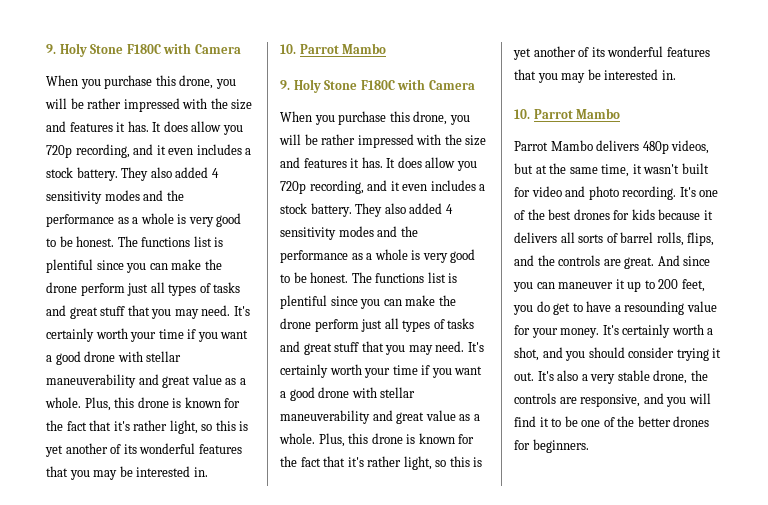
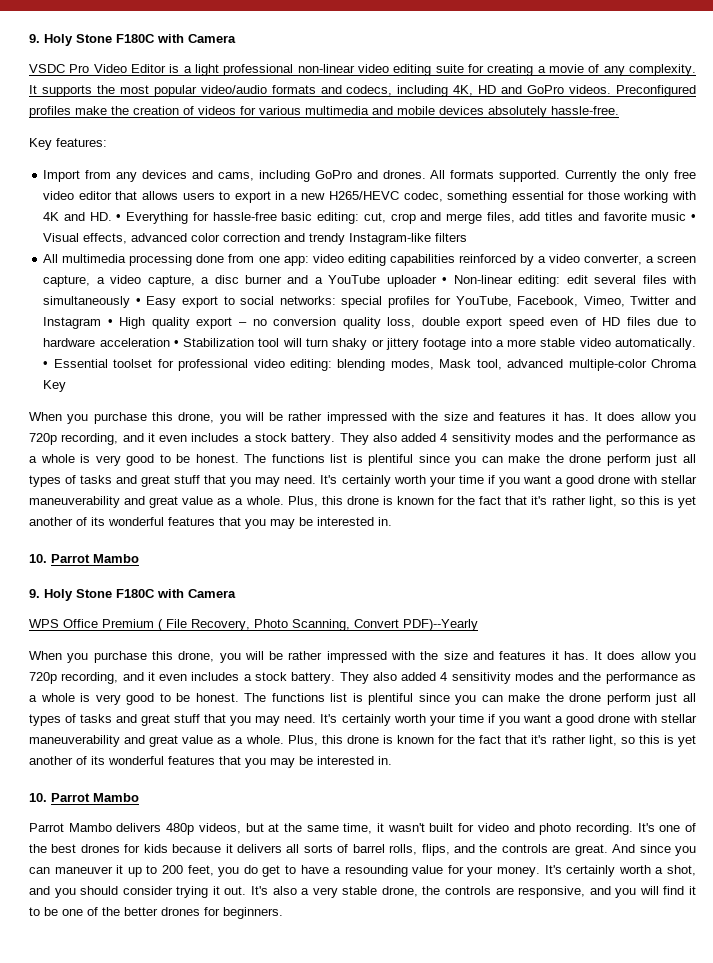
[46,43,241,57] 9. Holy Stone F180C with Camera -> [29,34,236,46] [29,64,696,76] [29,85,696,97] [29,106,619,118] [29,138,107,150] [43,170,697,182] [43,191,697,203] [43,212,696,224] [43,233,468,245] [43,254,696,266] [43,275,697,287] [43,296,696,308] [43,317,696,329] [43,338,696,350] [43,359,697,371] [43,380,67,392] 9. Holy Stone F180C with Camera // VSDC Pro Video Editor is a light professional non-linear video editing suite for creating a movie of any complexity. It supports the most popular video/audio formats and codecs, including 4K, HD and GoPro videos. Preconfigured profiles make the creation of videos for various multimedia and mobile devices absolutely hassle-free. // Key features: // Import from any devices and cams, including GoPro and drones. All formats supported. Сurrently the only free video editor that allows users to export in a new H265/HEVC codec, something essential for those working with 4K and HD. • Everything for hassle-free basic editing: cut, crop and merge files, add titles and favorite music • Visual effects, advanced color correction and trendy Instagram-like filters // All multimedia processing done from one app: video editing capabilities reinforced by a video converter, a screen capture, a video capture, a disc burner and a YouTube uploader • Non-linear editing: edit several files with simultaneously • Easy export to social networks: special profiles for YouTube, Facebook, Vimeo, Twitter and Instagram • High quality export – no conversion quality loss, double export speed even of HD files due to hardware acceleration • Stabilization tool will turn shaky or jittery footage into a more stable video automatically. • Essential toolset for professional video editing: blending modes, Mask tool, advanced multiple-color Chroma Key
(475, 85) none -> [29,619,478,631] // WPS Office Premium ( File Recovery, Photo Scanning, Convert PDF)--Yearly

